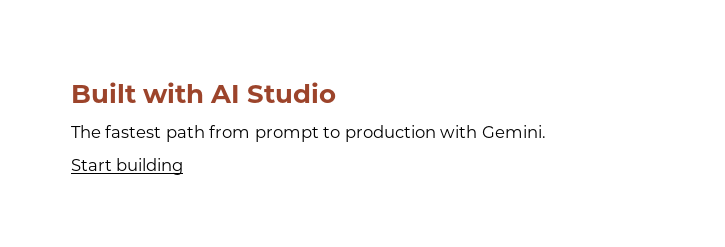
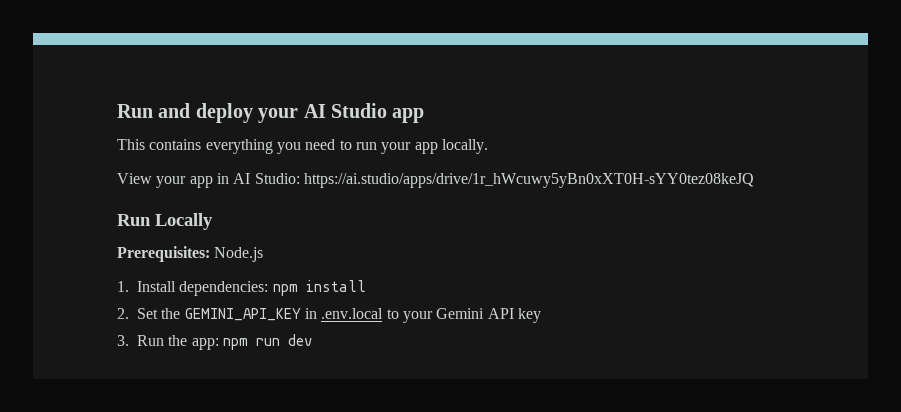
[71,82,337,103] [71,125,546,142] [71,158,184,175] Built with AI Studio // The fastest path from prompt to production with Gemini. // Start building -> [117,103,425,123] [117,139,488,154] [117,173,754,188] [117,213,213,230] [117,246,264,262] [117,280,366,296] [117,308,541,323] [117,334,312,350] Run and deploy your AI Studio app // This contains everything you need to run your app locally. // View your app in AI Studio: https://ai.studio/apps/drive/1r_hWcuwy5yBn0xXT0H-sYY0tez08keJQ // Run Locally // Prerequisites: Node.js // 1. Install dependencies: npm install // 2. Set the GEMINI_API_KEY in .env.local to your Gemini API key // 3. Run the app: npm run dev

